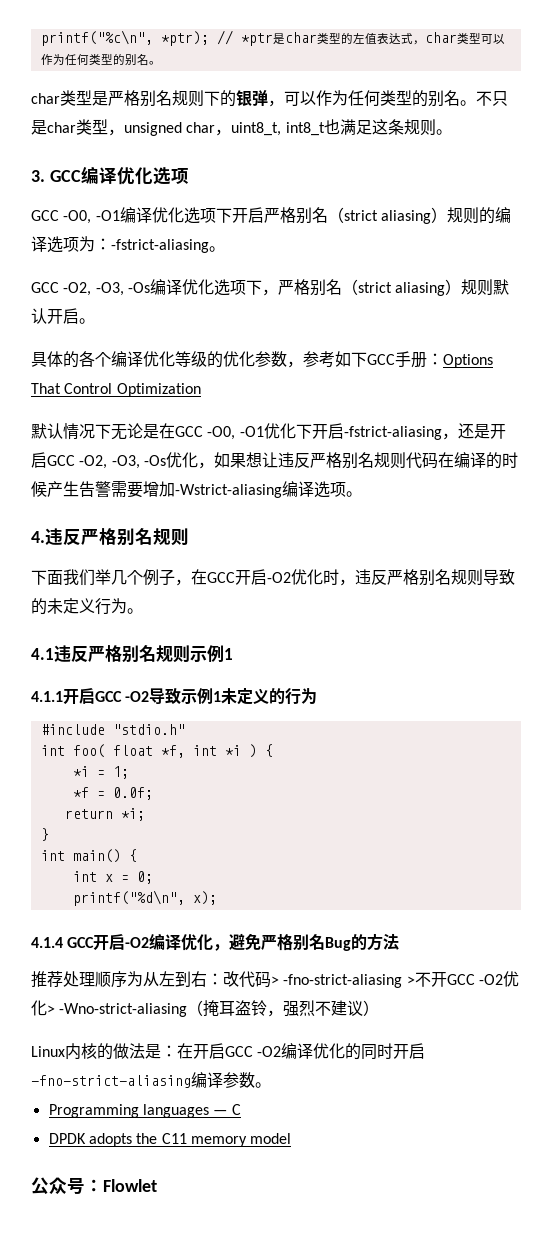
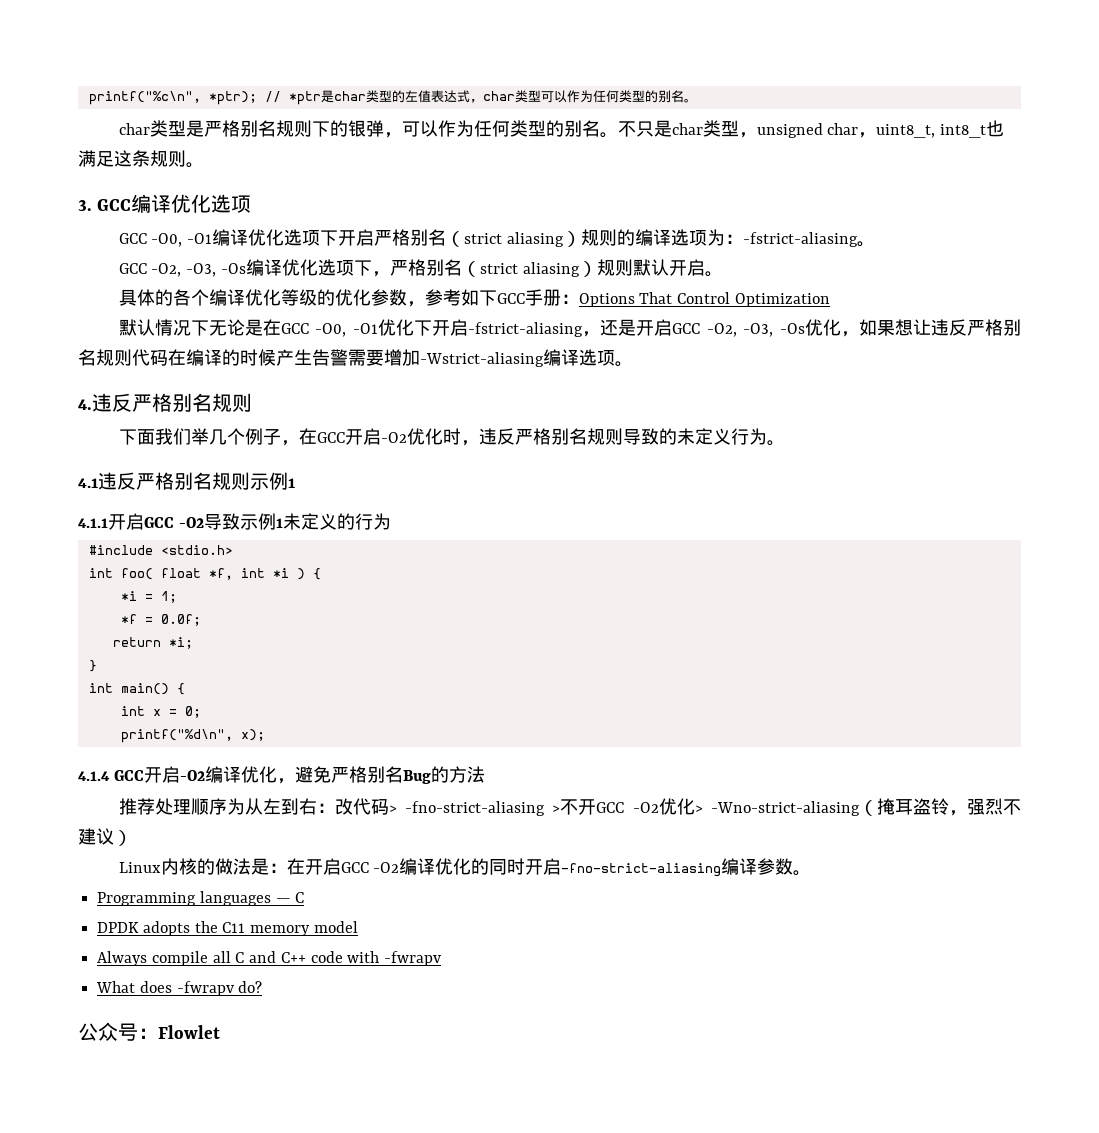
[112,724,185,735] "stdio.h" -> [160,545,233,555] <stdio.h>
(292, 1138) none -> [97,951,442,966] [96,981,263,996] // Always compile all C and C++ code with -fwrapv // What does -fwrapv do?

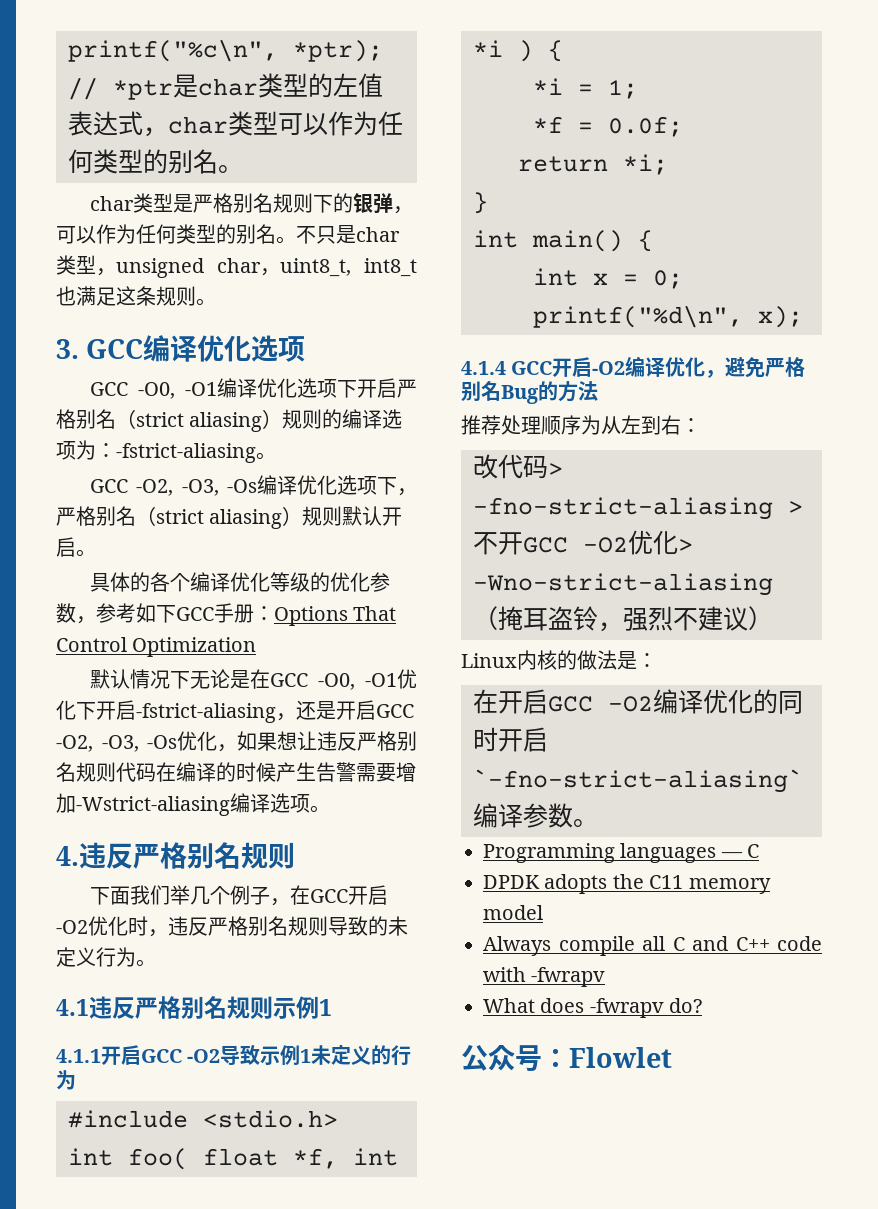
(335, 808) none -> (701, 425) //
(287, 868) none -> (657, 660) //
[561,863,722,877] -fno-strict-aliasing -> [473,769,803,793] `-fno-strict-aliasing`

